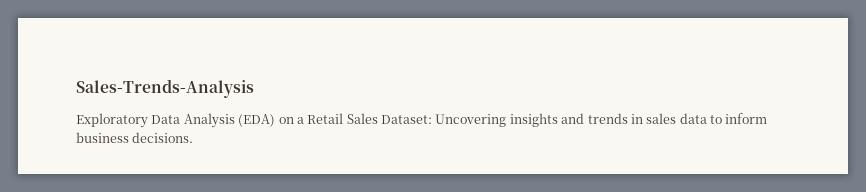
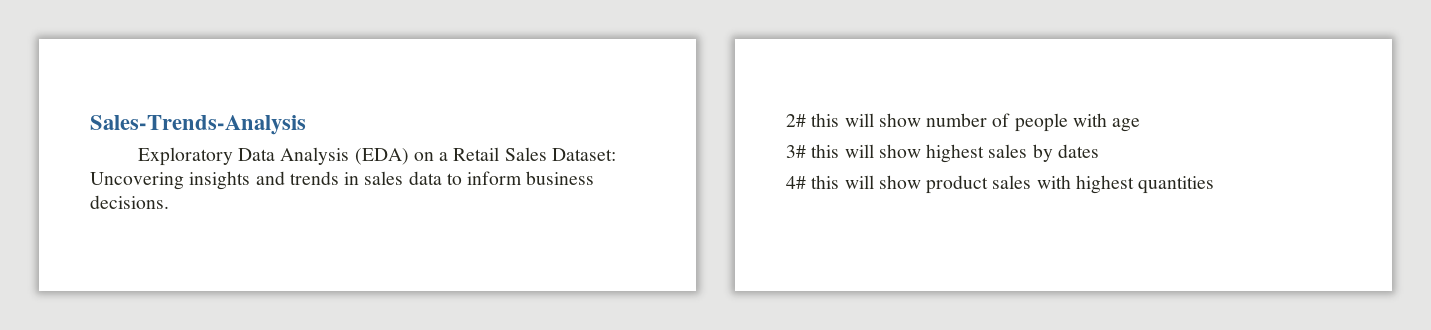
(194, 137) none -> [786,113,1141,132] [786,144,1099,163] [786,175,1215,194] // 2# this will show number of people with age // 3# this will show highest sales by dates // 4# this will show product sales with highest quantities

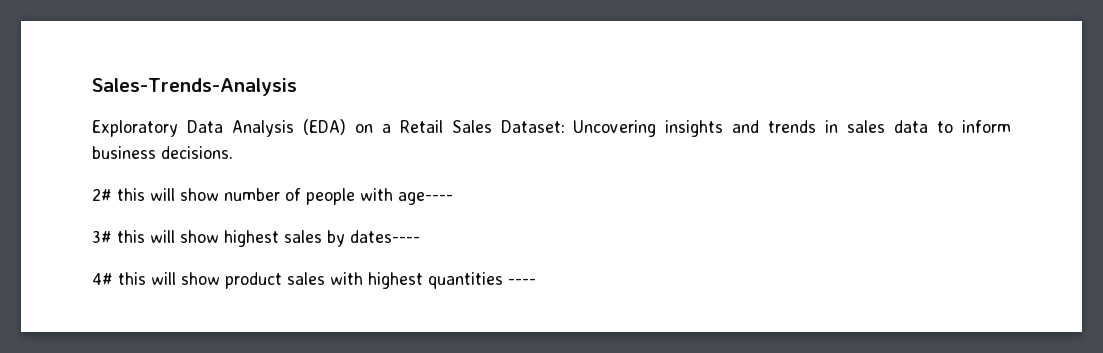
[1112,118,1141,132] age -> [398,192,453,205] age----
[1057,144,1099,158] dates -> [350,230,420,243] dates----
(1215, 185) none -> [508,278,536,285] ----

